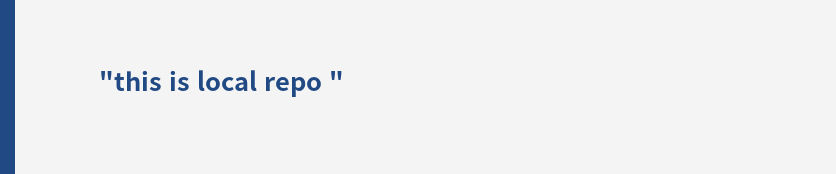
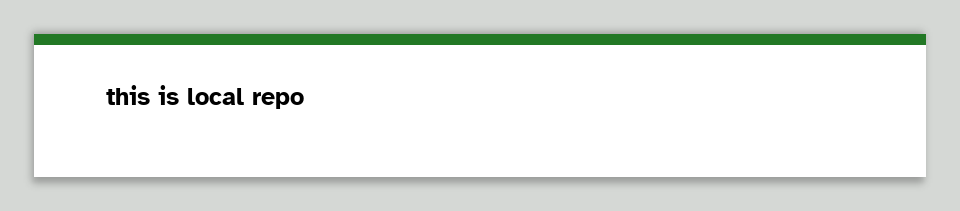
[99,70,162,91] "this -> [106,85,150,105] this
[328,71,344,91] " -> (304, 100) none

